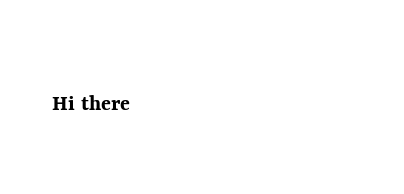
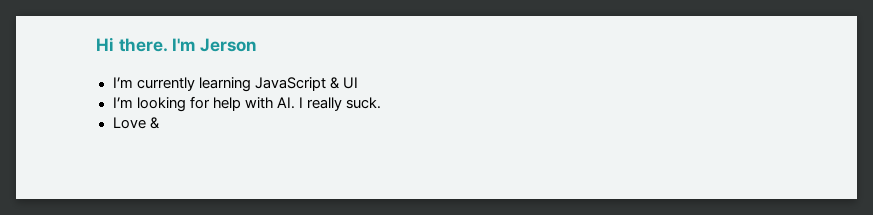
[81,95,131,110] there -> [118,38,257,52] [112,77,358,92] [112,96,381,112] [112,117,160,129] there. I'm Jerson // I’m currently learning JavaScript & UI // I’m looking for help with AI. I really suck. // Love &

